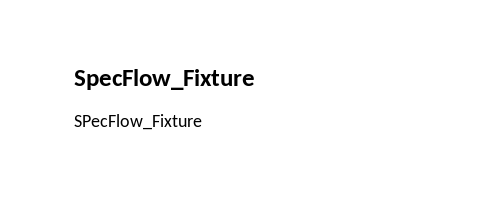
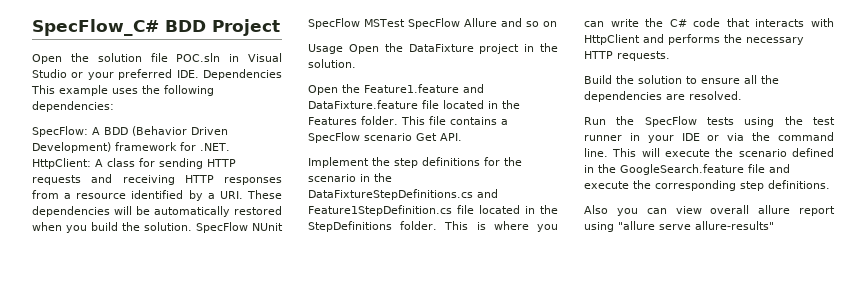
[74,69,255,90] [74,114,202,130] SpecFlow_Fixture // SPecFlow_Fixture -> [32,19,280,36] [32,53,282,64] [32,69,282,80] [31,85,214,96] [32,101,114,112] [32,126,228,137] [32,142,230,153] [32,158,236,169] [32,174,282,185] [32,190,282,201] [32,206,282,217] [32,222,283,233] [308,18,557,29] [308,43,558,54] [308,59,356,68] [308,84,484,95] [308,100,520,109] [308,116,508,125] [308,132,462,143] [308,157,522,168] [308,173,392,182] [308,189,498,200] [308,205,558,216] [308,221,558,232] [584,18,834,27] [584,34,804,45] [584,51,670,61] [584,75,779,84] [584,91,742,102] [584,116,835,127] [584,132,834,143] [584,148,834,157] [584,164,790,175] [584,180,830,191] [584,205,835,216] [584,221,774,232] SpecFlow_C# BDD Project // Open the solution file POC.sln in Visual Studio or your preferred IDE. Dependencies This example uses the following dependencies: // SpecFlow: A BDD (Behavior Driven Development) framework for .NET. HttpClient: A class for sending HTTP requests and receiving HTTP responses from a resource identified by a URI. These dependencies will be automatically restored when you build the solution. SpecFlow NUnit SpecFlow MSTest SpecFlow Allure and so on // Usage Open the DataFixture project in the solution. // Open the Feature1.feature and DataFixture.feature file located in the Features folder. This file contains a SpecFlow scenario Get API. // Implement the step definitions for the scenario in the DataFixtureStepDefinitions.cs and Feature1StepDefinition.cs file located in the StepDefinitions folder. This is where you can write the C# code that interacts with HttpClient and performs the necessary HTTP requests. // Build the solution to ensure all the dependencies are resolved. // Run the SpecFlow tests using the test runner in your IDE or via the command line. This will execute the scenario defined in the GoogleSearch.feature file and execute the corresponding step definitions. // Also you can view overall allure report using "allure serve allure-results"

